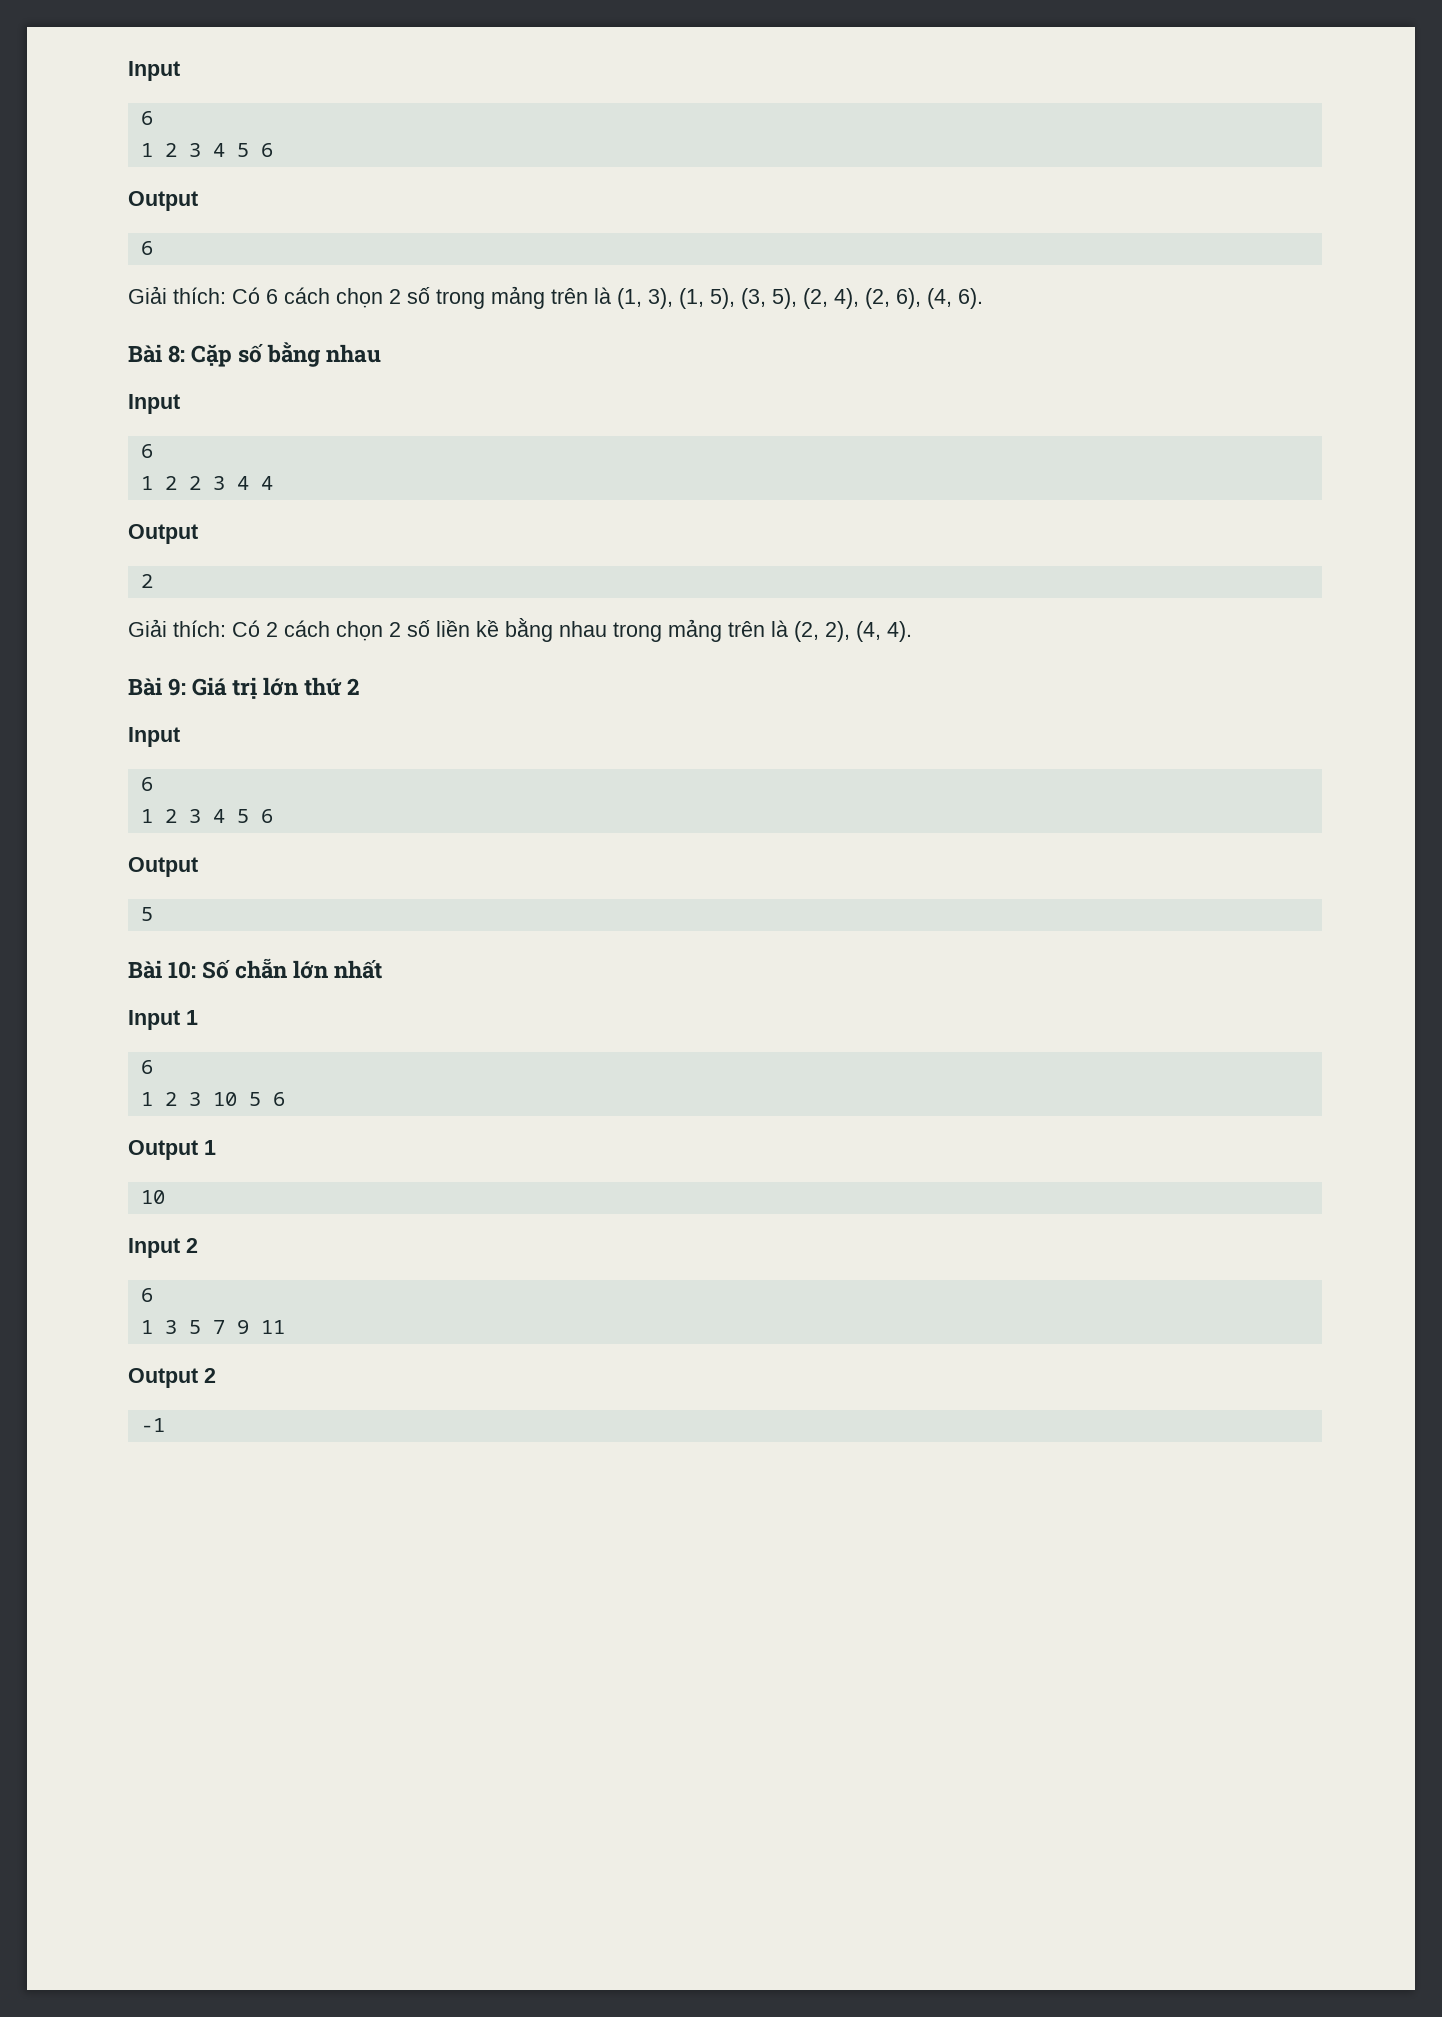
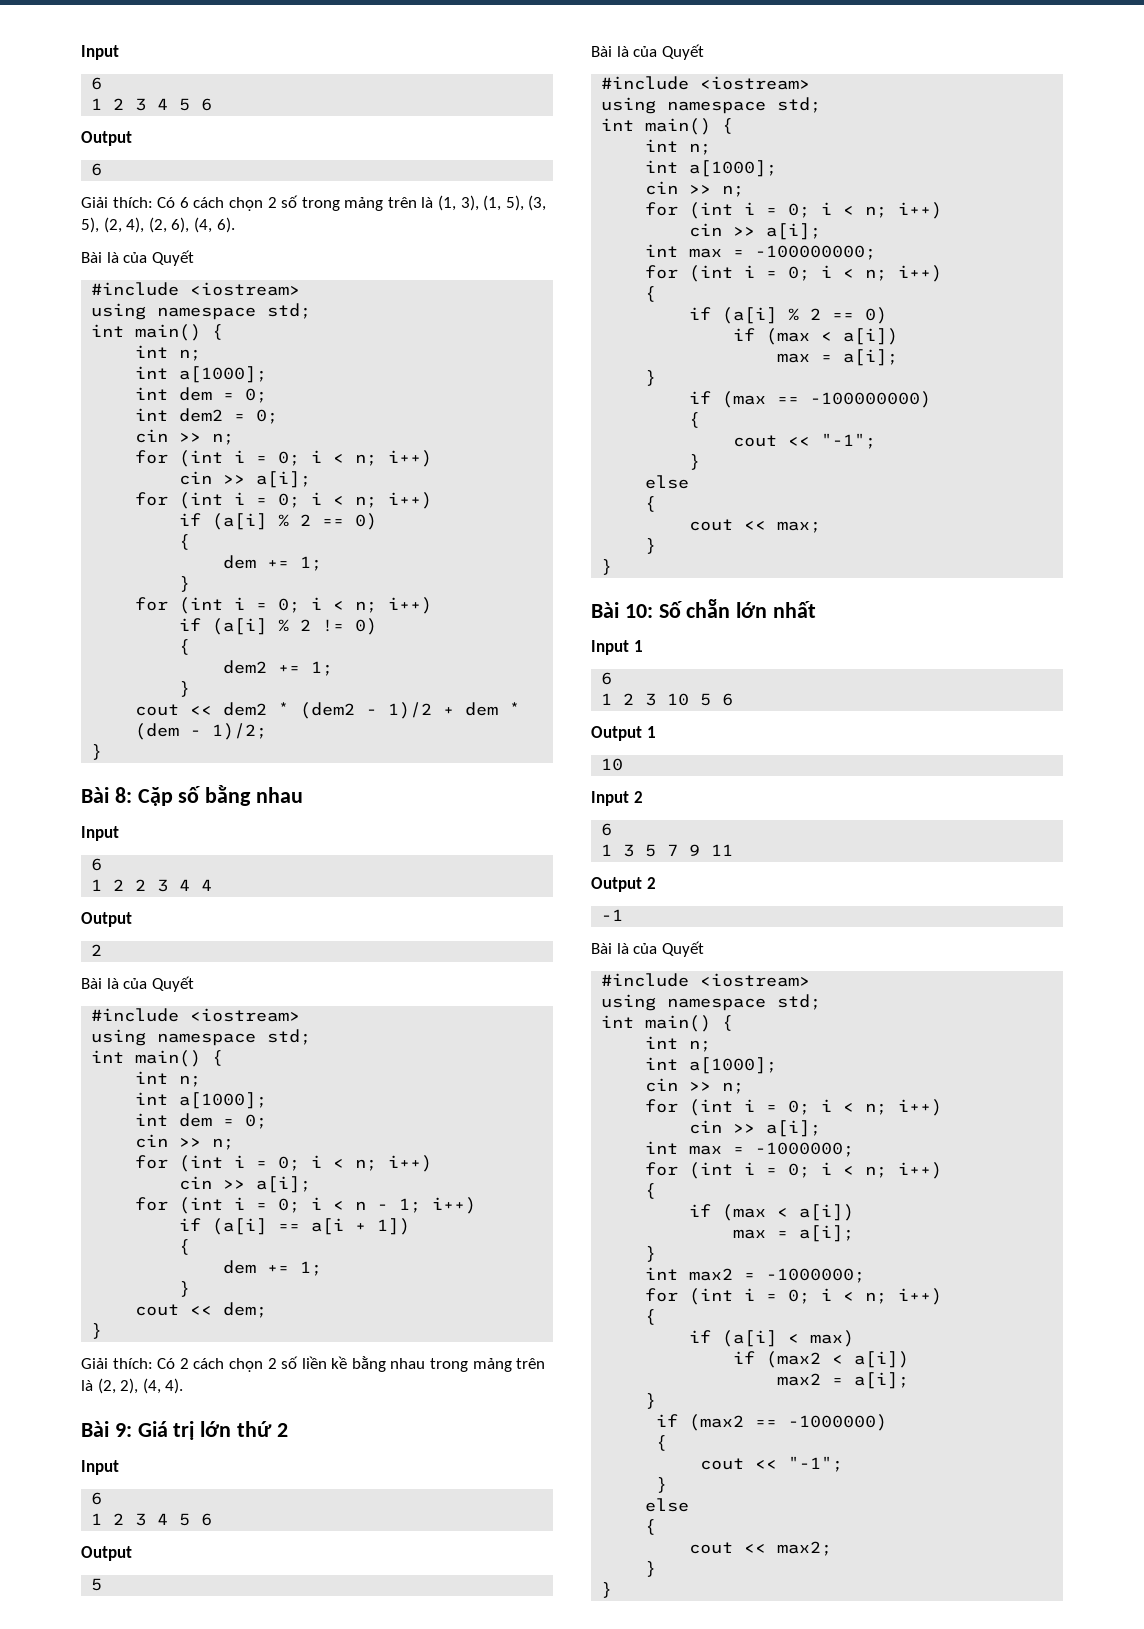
(983, 298) none -> [81,250,194,266] [91,282,301,296] [91,303,312,320] [91,324,224,341] [135,345,202,361] [135,366,268,383] [135,387,268,403] [135,408,279,424] [135,429,235,445] [135,450,433,467] [179,471,312,488] [135,492,433,509] [179,513,378,530] [179,534,191,550] [223,555,323,571] [179,576,191,592] [135,597,433,614] [179,618,378,635] [179,639,191,655] [223,660,334,676] [179,681,191,697] [135,702,521,719] [135,723,268,740] [91,744,103,760] // Bài là của Quyết // #include <iostream> // using namespace std; // int main() { // int n; // int a[1000]; // int dem = 0; // int dem2 = 0; // cin >> n; // for (int i = 0; i < n; i++) // cin >> a[i]; // for (int i = 0; i < n; i++) // if (a[i] % 2 == 0) // { // dem += 1; // } // for (int i = 0; i < n; i++) // if (a[i] % 2 != 0) // { // dem2 += 1; // } // cout << dem2 * (dem2 - 1)/2 + dem * (dem - 1)/2; // }
(153, 581) none -> [81,976,194,992] [91,1008,301,1022] [91,1029,312,1046] [91,1050,224,1067] [135,1071,202,1087] [135,1092,268,1109] [135,1113,268,1129] [135,1134,235,1150] [135,1155,433,1172] [179,1176,312,1193] [135,1197,477,1214] [179,1218,411,1235] [179,1239,191,1255] [223,1260,323,1276] [179,1281,191,1297] [135,1302,268,1318] [91,1323,103,1339] // Bài là của Quyết // #include <iostream> // using namespace std; // int main() { // int n; // int a[1000]; // int dem = 0; // cin >> n; // for (int i = 0; i < n; i++) // cin >> a[i]; // for (int i = 0; i < n - 1; i++) // if (a[i] == a[i + 1]) // { // dem += 1; // } // cout << dem; // }
(153, 914) none -> [591,44,704,60] [601,76,811,90] [601,97,822,114] [601,118,734,135] [645,139,712,155] [645,160,778,177] [645,181,745,197] [645,202,943,219] [689,223,822,240] [645,244,877,260] [645,265,943,282] [645,286,657,302] [689,307,888,324] [733,328,899,345] [777,349,899,366] [645,370,657,386] [689,391,932,408] [689,412,701,428] [733,433,877,449] [689,454,701,470] [645,475,690,489] [645,496,657,512] [689,519,822,533] [645,538,657,554] [601,559,613,575] // Bài là của Quyết // #include <iostream> // using namespace std; // int main() { // int n; // int a[1000]; // cin >> n; // for (int i = 0; i < n; i++) // cin >> a[i]; // int max = -100000000; // for (int i = 0; i < n; i++) // { // if (a[i] % 2 == 0) // if (max < a[i]) // max = a[i]; // } // if (max == -100000000) // { // cout << "-1"; // } // else // { // cout << max; // } // }
(165, 1425) none -> [591,941,704,957] [601,973,811,987] [601,994,822,1011] [601,1015,734,1032] [645,1036,712,1052] [645,1057,778,1074] [645,1078,745,1094] [645,1099,943,1116] [689,1120,822,1137] [645,1141,855,1157] [645,1162,943,1179] [645,1183,657,1199] [689,1204,855,1221] [733,1225,855,1242] [645,1246,657,1262] [645,1267,866,1283] [645,1288,943,1305] [645,1309,657,1325] [689,1330,855,1347] [733,1351,910,1368] [777,1372,910,1389] [645,1393,657,1409] [656,1414,888,1431] [656,1435,668,1451] [700,1456,844,1472] [656,1477,668,1493] [645,1498,690,1512] [645,1519,657,1535] [689,1541,833,1556] [645,1561,657,1577] [601,1582,613,1598] // Bài là của Quyết // #include <iostream> // using namespace std; // int main() { // int n; // int a[1000]; // cin >> n; // for (int i = 0; i < n; i++) // cin >> a[i]; // int max = -1000000; // for (int i = 0; i < n; i++) // { // if (max < a[i]) // max = a[i]; // } // int max2 = -1000000; // for (int i = 0; i < n; i++) // { // if (a[i] < max) // if (max2 < a[i]) // max2 = a[i]; // } // if (max2 == -1000000) // { // cout << "-1"; // } // else // { // cout << max2; // } // }

